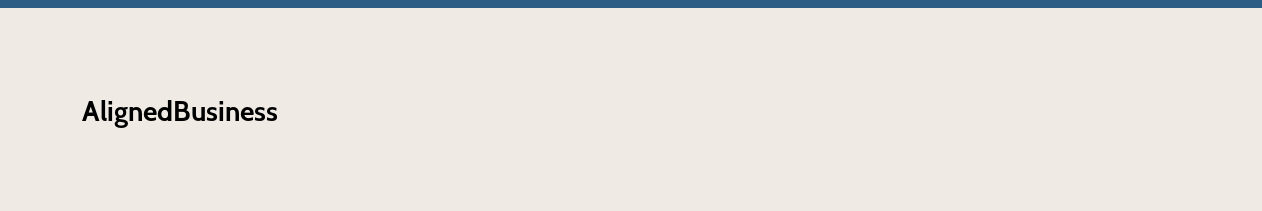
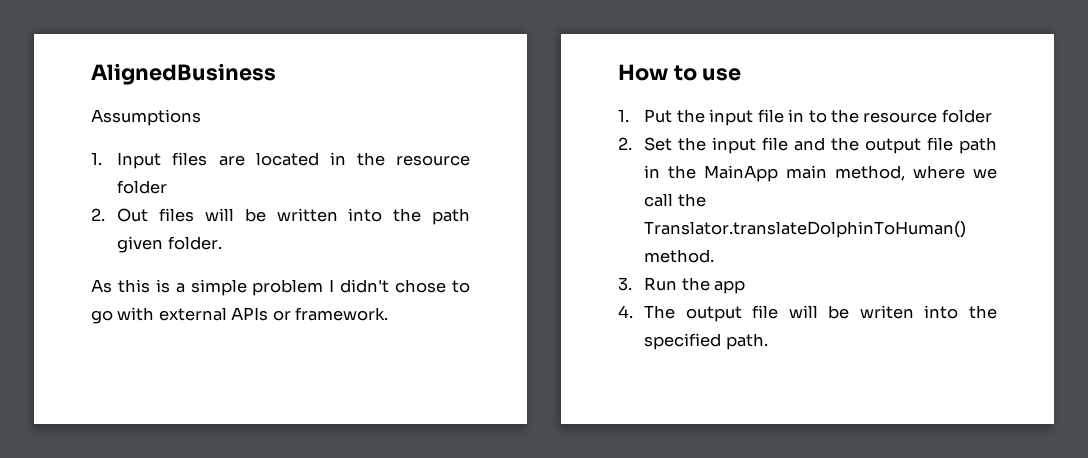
(278, 114) none -> [91,109,201,126] [91,152,471,169] [117,180,168,194] [91,208,470,225] [117,236,222,253] [91,279,470,296] [91,307,389,324] [618,64,742,81] [618,109,992,126] [618,137,998,154] [644,165,997,182] [644,193,706,207] [644,221,967,238] [644,249,715,263] [618,277,746,294] [618,305,997,322] [644,333,768,350] // Assumptions // 1. Input files are located in the resource folder // 2. Out files will be written into the path given folder. // As this is a simple problem I didn't chose to go with external APIs or framework. // How to use // 1. Put the input file in to the resource folder // 2. Set the input file and the output file path in the MainApp main method, where we call the Translator.translateDolphinToHuman() method. // 3. Run the app // 4. The output file will be writen into the specified path.

